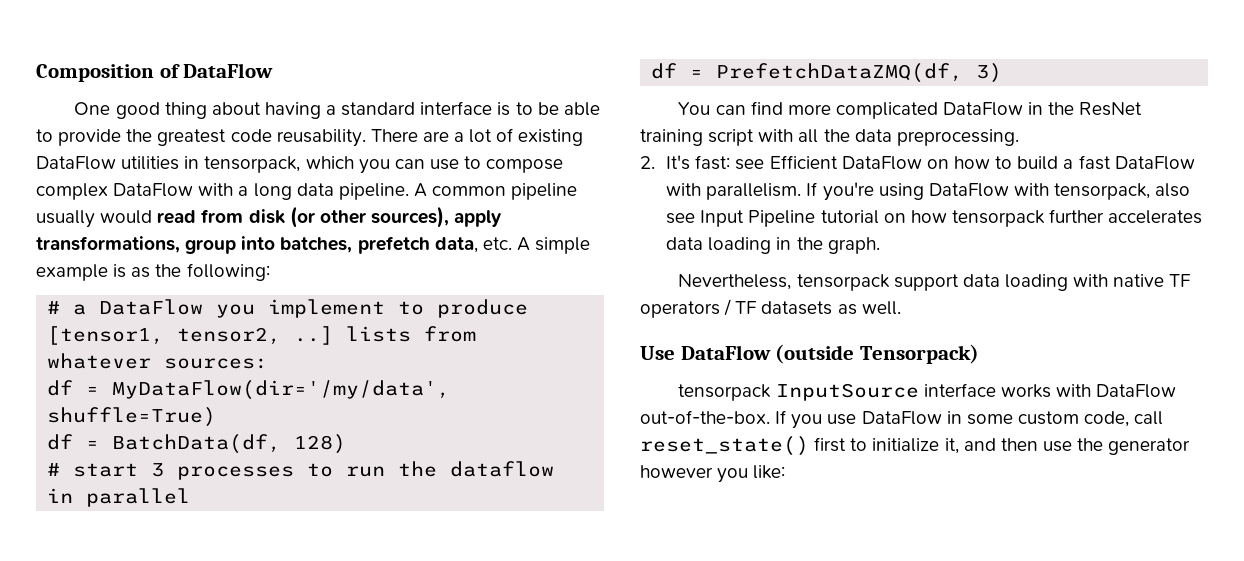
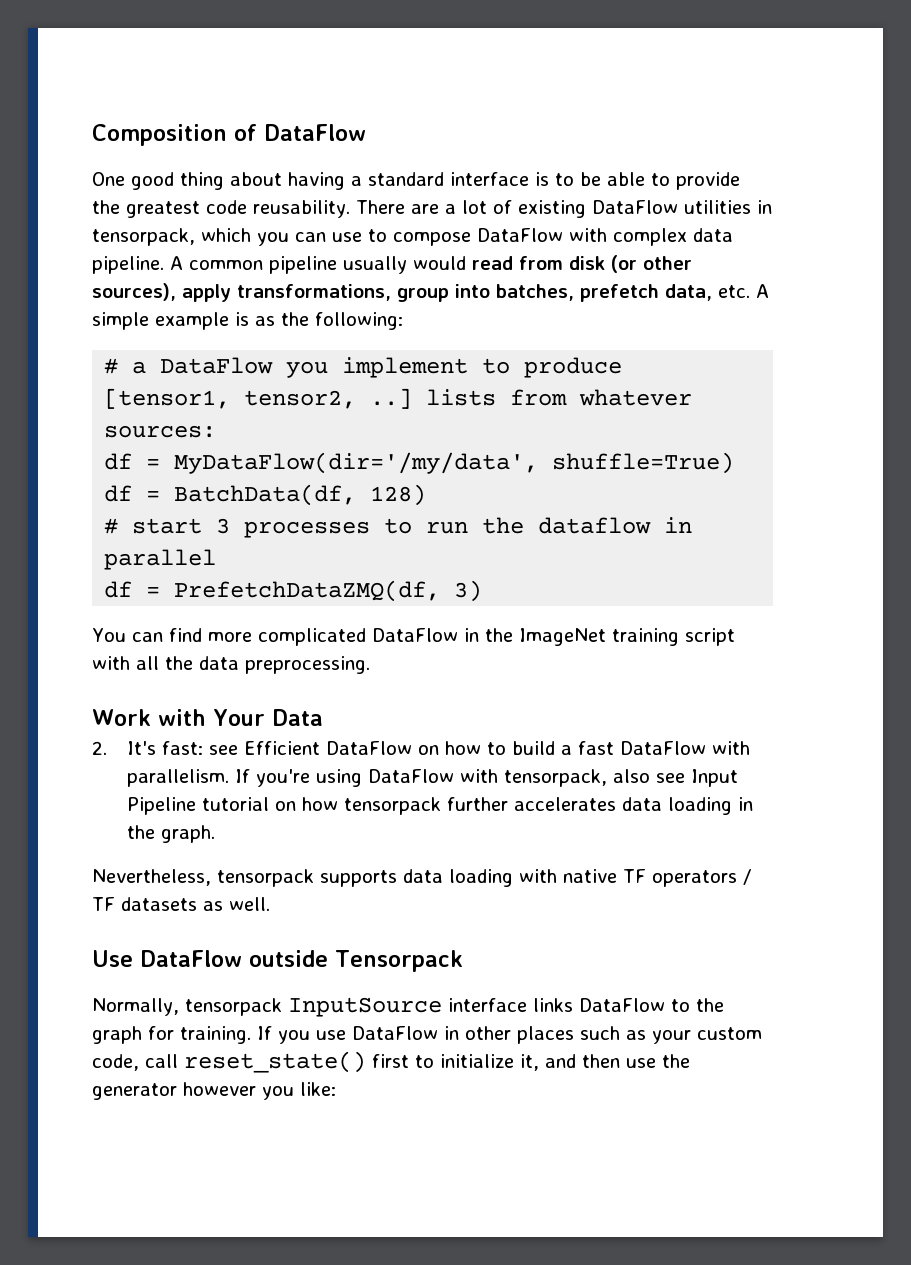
[36,183,292,200] complex DataFlow with a long -> [477,228,687,246] DataFlow with complex
[1079,102,1143,116] ResNet -> [518,628,606,646] ImageNet
(1019, 137) none -> [92,709,323,726] // Work with Your Data
[893,274,959,291] support -> [320,870,397,887] supports
[775,344,979,364] [678,383,1177,401] [640,410,770,424] (outside Tensorpack) // tensorpack InputSource interface works with DataFlow out-of-the-box. -> [249,950,463,972] [92,997,724,1017] [92,1026,251,1044] outside Tensorpack // Normally, tensorpack InputSource interface links DataFlow to the graph for training.
[966,414,1013,425] some -> [465,1026,691,1044] other places such as your

